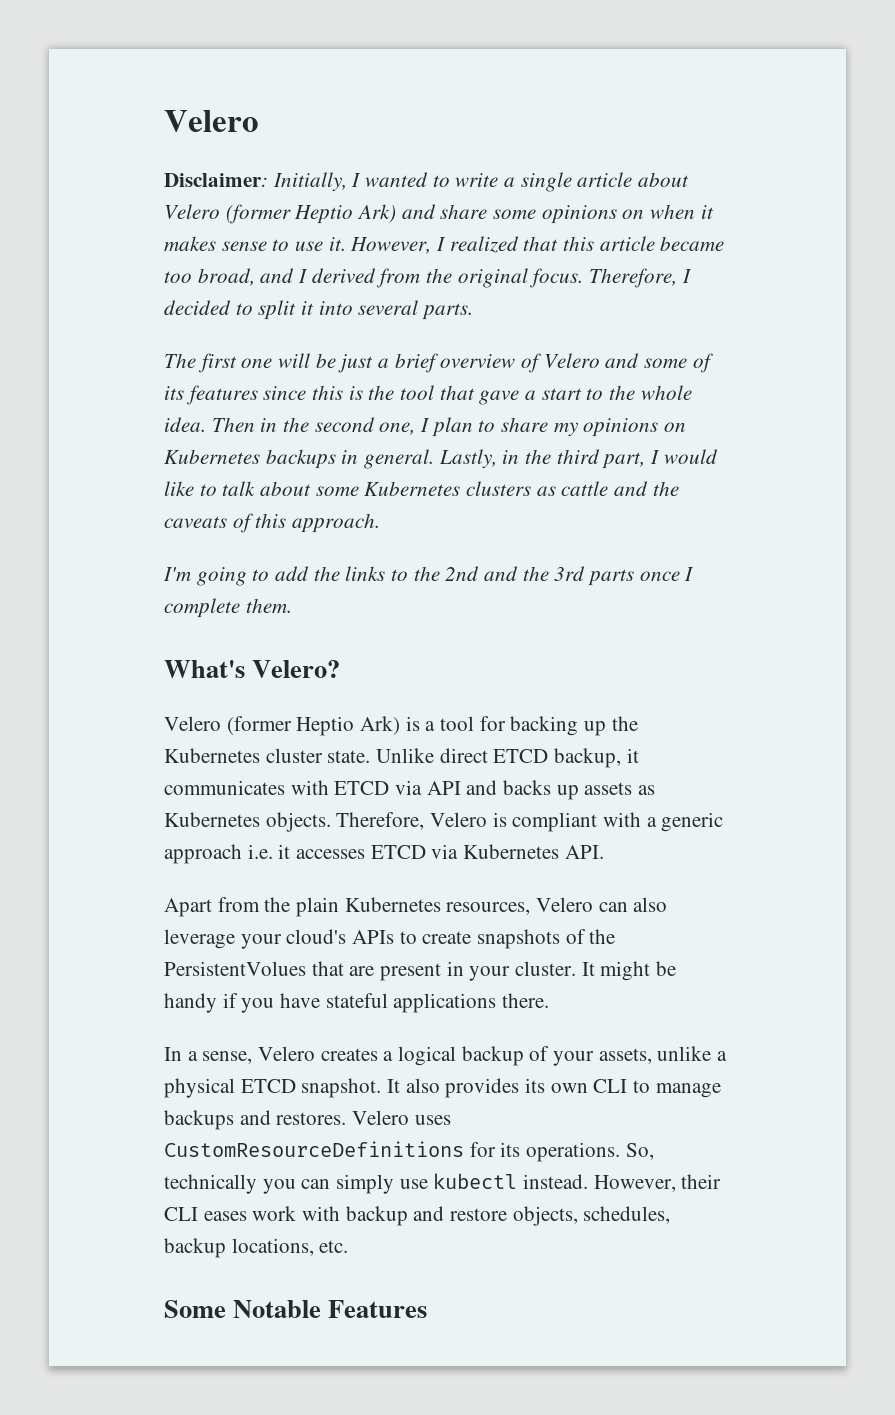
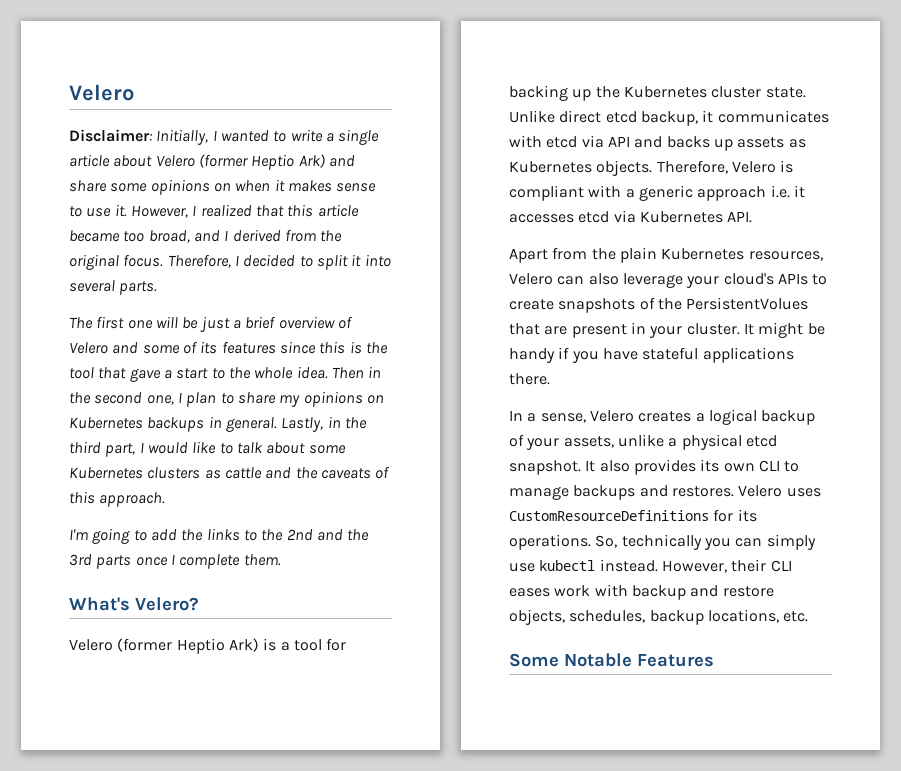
[493,749,549,763] ETCD -> [605,111,637,123] etcd
[334,781,390,795] ETCD -> [546,136,578,148] etcd
[370,845,426,859] ETCD -> [578,211,610,223] etcd
[240,1079,296,1093] ETCD -> [745,435,777,447] etcd

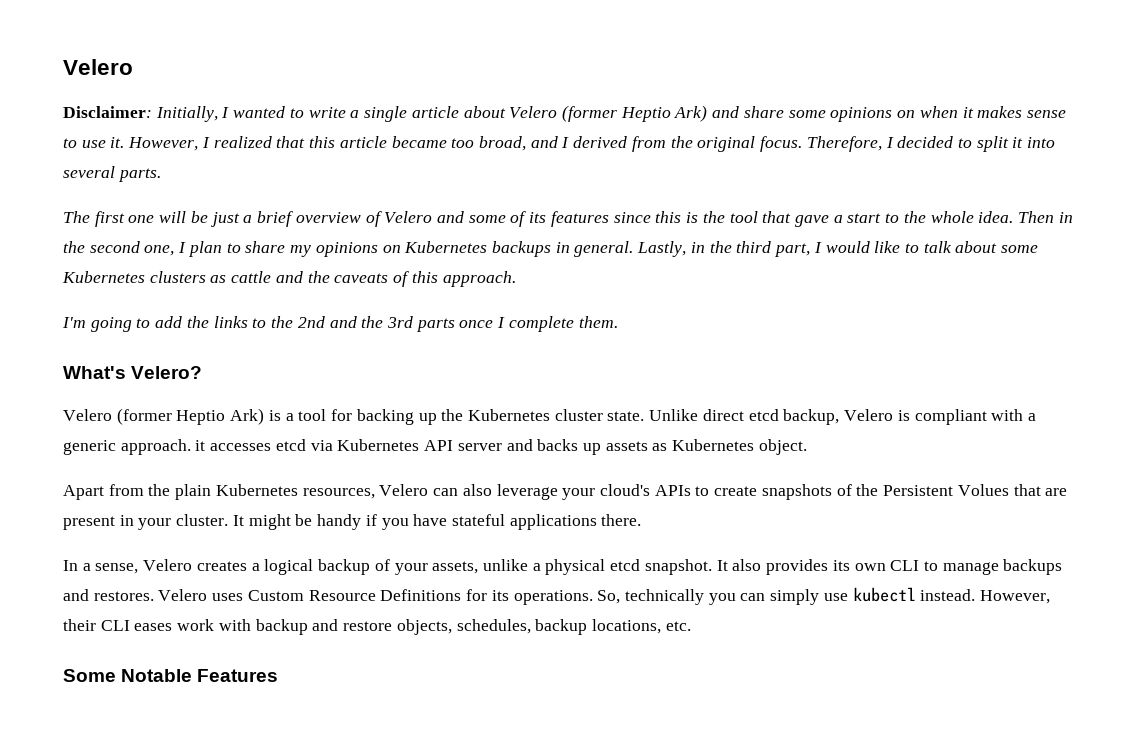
[702,110,829,123] [509,135,630,148] it communicates with etcd via API -> [844,409,1036,425] [63,439,502,455] Velero is compliant with a generic approach. it accesses etcd via Kubernetes API server
[596,160,794,176] [509,185,805,201] [509,210,753,223] objects. Therefore, Velero is compliant with a generic approach i.e. it accesses etcd via Kubernetes API. -> [758,439,807,455] object.
[686,297,809,310] PersistentVolues -> [883,484,1009,496] Persistent Volues
[509,510,709,521] CustomResourceDefinitions -> [247,589,462,601] Custom Resource Definitions

